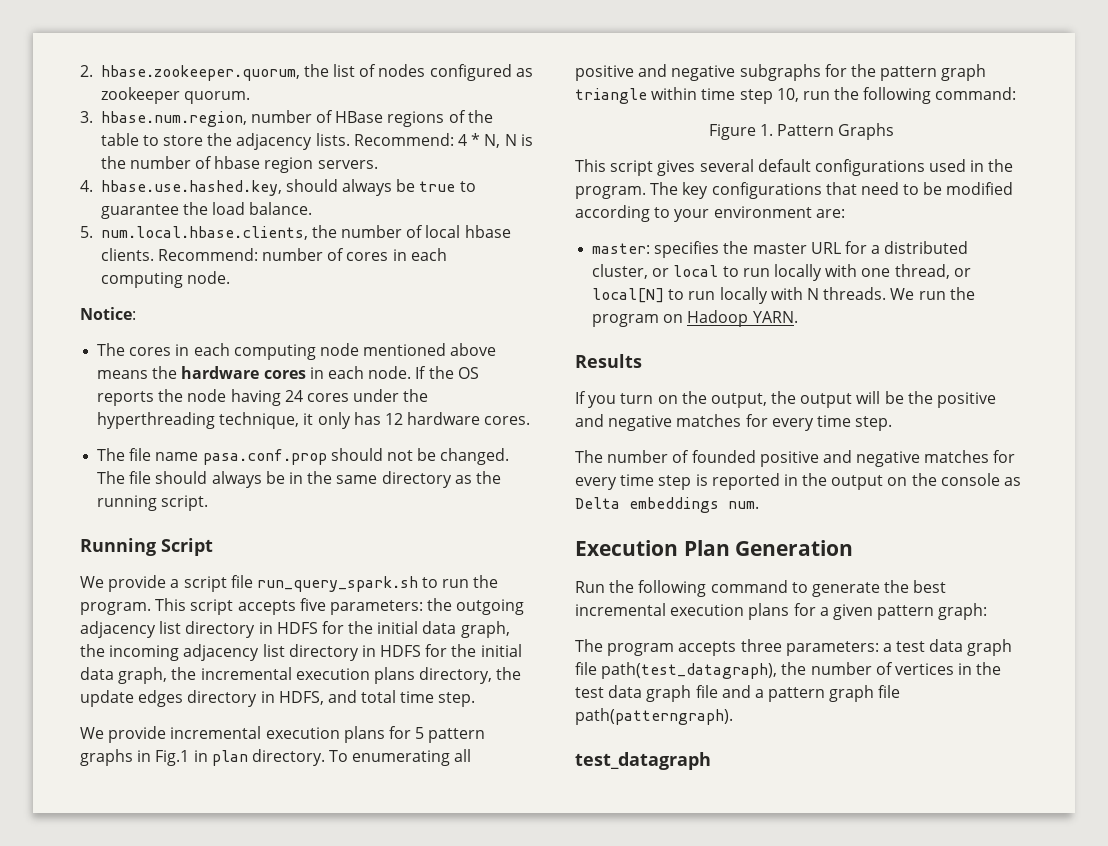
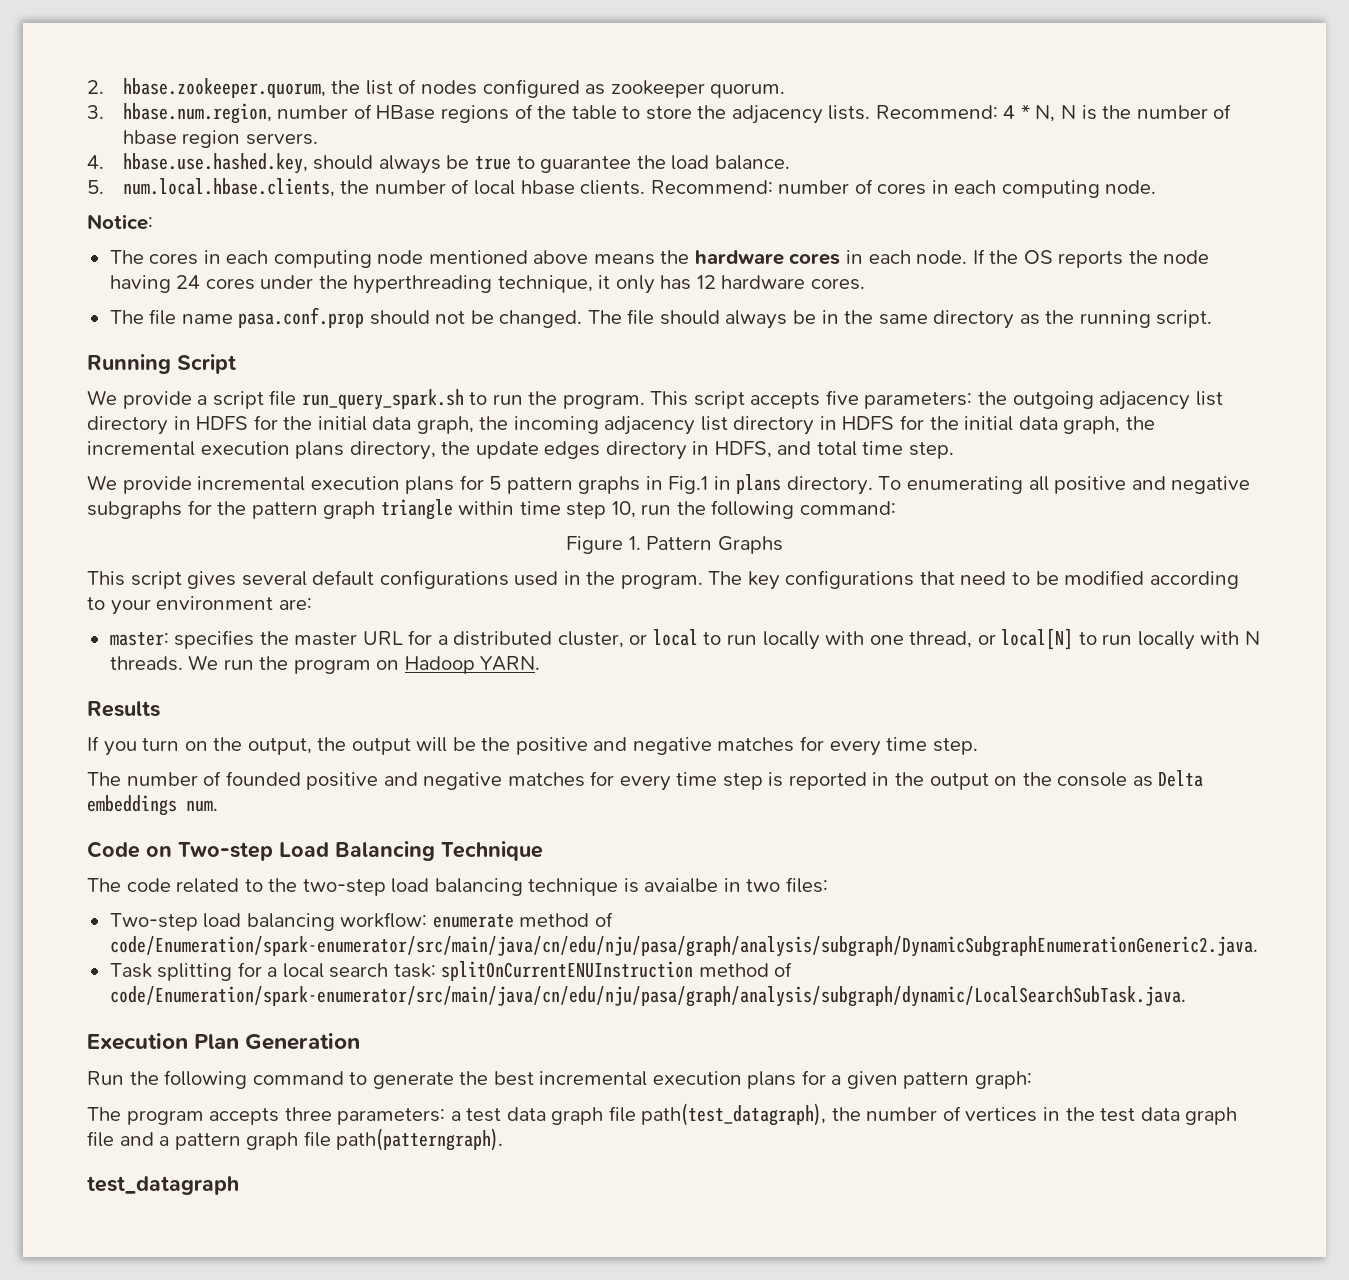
[211,750,248,766] plan -> [736,474,782,494] plans
(759, 505) none -> [87,841,543,861] [87,877,828,896] [109,912,613,931] [109,936,1258,957] [109,961,793,981] [109,986,1186,1007] // Code on Two-step Load Balancing Technique // The code related to the two-step load balancing technique is avaialbe in two files: // Two-step load balancing workflow: enumerate method of code/Enumeration/spark-enumerator/src/main/java/cn/edu/nju/pasa/graph/analysis/subgraph/DynamicSubgraphEnumerationGeneric2.java. // Task splitting for a local search task: splitOnCurrentENUInstruction method of code/Enumeration/spark-enumerator/src/main/java/cn/edu/nju/pasa/graph/analysis/subgraph/dynamic/LocalSearchSubTask.java.

